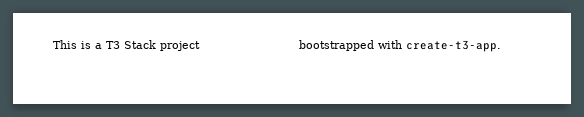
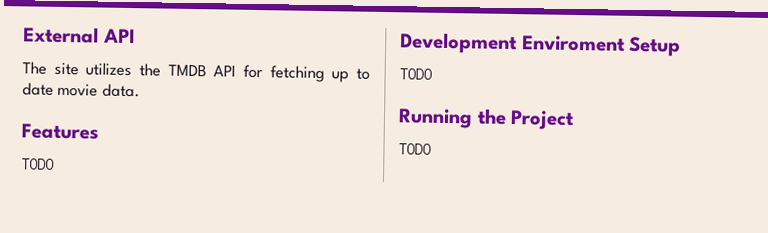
[53,40,501,52] This is a T3 Stack project bootstrapped with create-t3-app. -> [23,26,136,44] [22,61,370,83] [22,82,140,98] [21,123,99,140] [21,158,54,170] [400,32,682,57] [399,68,432,80] [398,108,576,130] [398,143,431,155] External API // The site utilizes the TMDB API for fetching up to date movie data. // Features // TODO // Development Enviroment Setup // TODO // Running the Project // TODO

